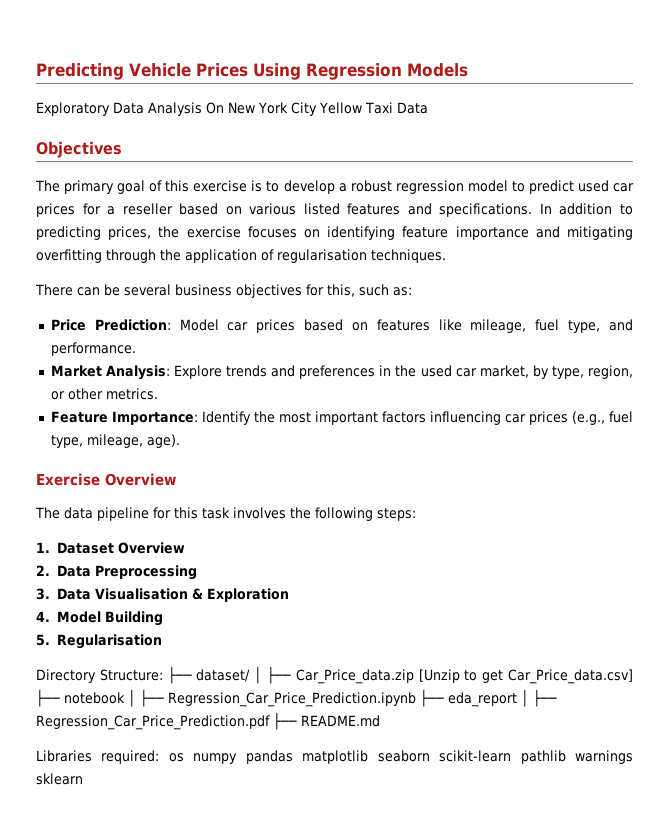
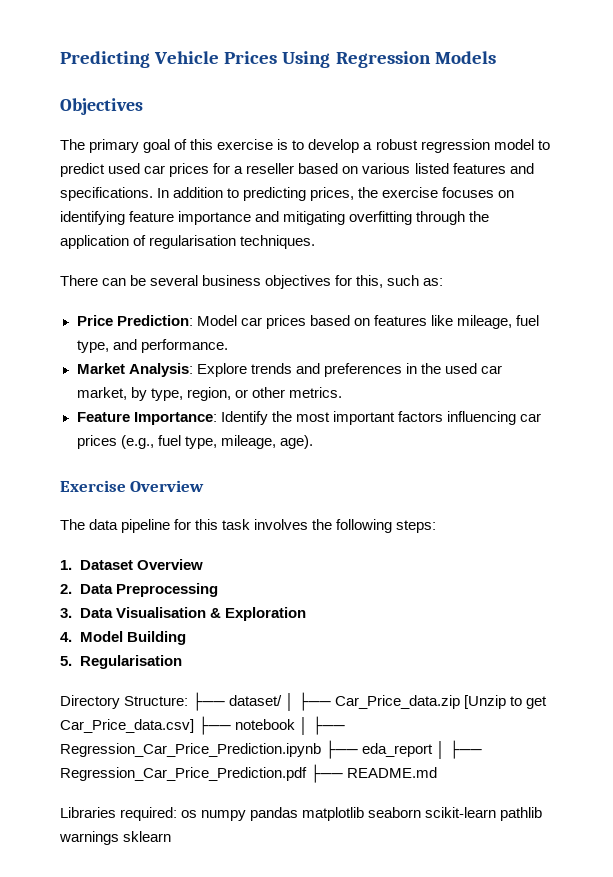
[36,102,428,116] // Exploratory Data Analysis On New York City Yellow Taxi Data -> (496, 57) none

